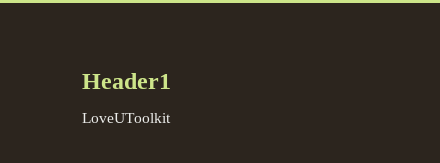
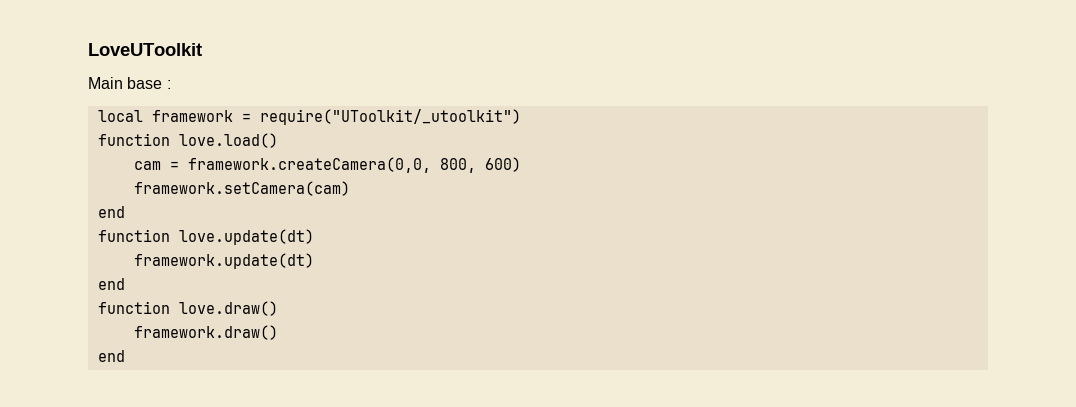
[82,73,171,89] [82,113,171,123] Header1 // LoveUToolkit -> [88,43,202,56] [88,77,171,89] [97,109,521,125] [97,133,278,148] [133,157,521,173] [133,181,350,196] [97,206,125,218] [97,229,314,245] [133,253,314,269] [97,278,125,290] [97,301,278,316] [133,325,278,340] [97,350,125,362] LoveUToolkit // Main base : // local framework = require("UToolkit/_utoolkit") // function love.load() // cam = framework.createCamera(0,0, 800, 600) // framework.setCamera(cam) // end // function love.update(dt) // framework.update(dt) // end // function love.draw() // framework.draw() // end

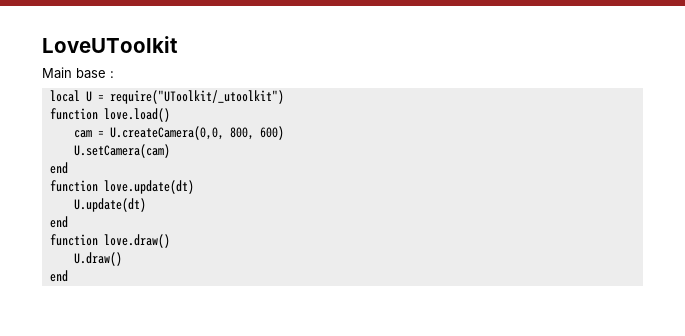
[151,110,233,122] framework -> [85,91,92,102] U
[187,157,431,173] framework.createCamera(0,0, -> [109,126,224,140] U.createCamera(0,0,
[133,181,350,196] framework.setCamera(cam) -> [73,144,170,158] U.setCamera(cam)
[133,253,314,269] framework.update(dt) -> [73,198,146,212] U.update(dt)
[133,325,278,340] framework.draw() -> [73,252,122,266] U.draw()

